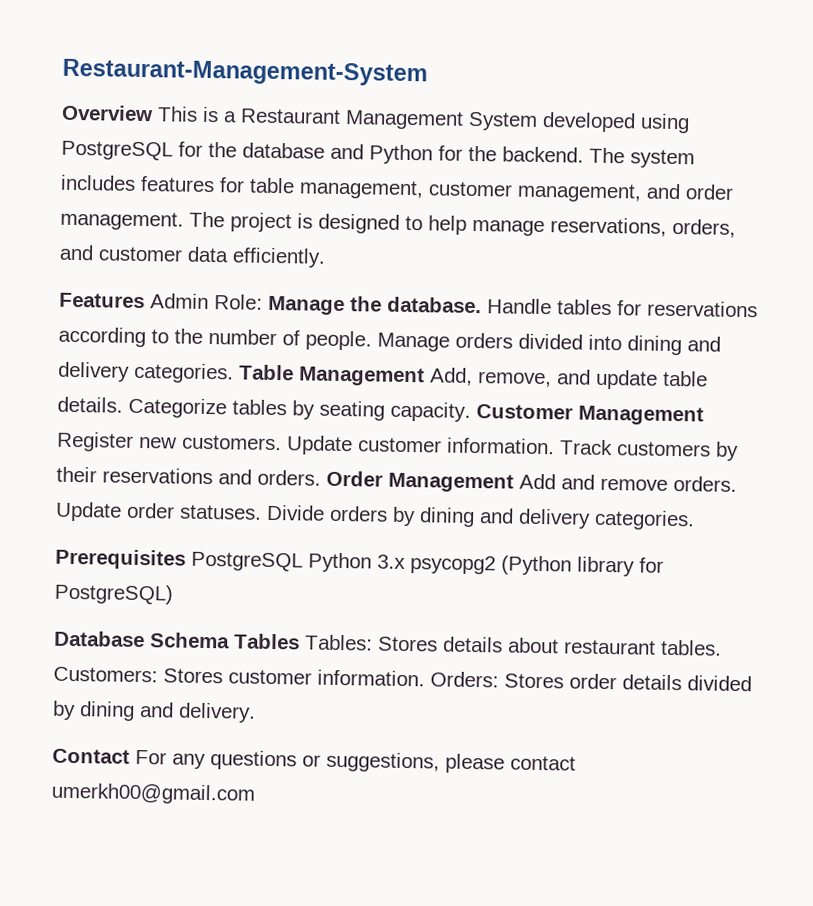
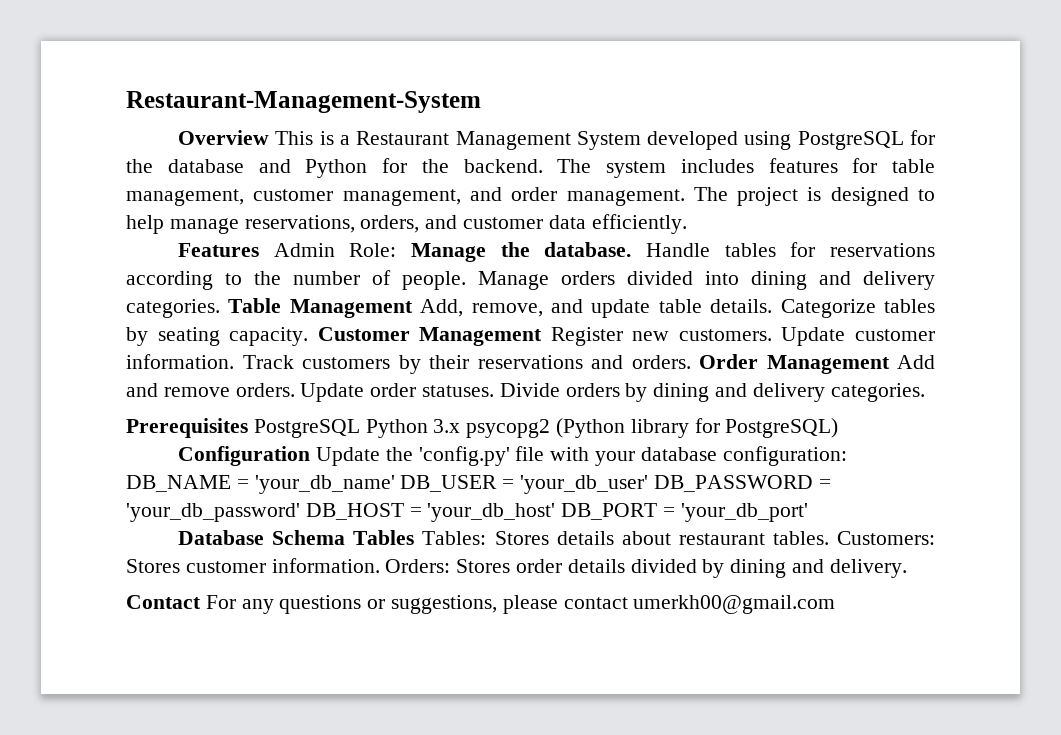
(173, 594) none -> [178,446,847,466] [126,475,831,494] [126,503,808,522] // Configuration Update the 'config.py' file with your database configuration: DB_NAME = 'your_db_name' DB_USER = 'your_db_user' DB_PASSWORD = 'your_db_password' DB_HOST = 'your_db_host' DB_PORT = 'your_db_port'

